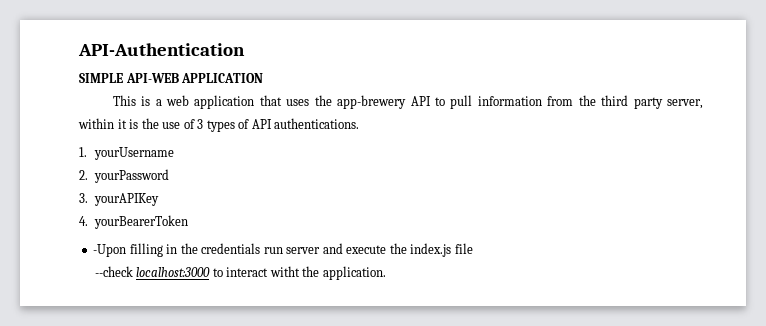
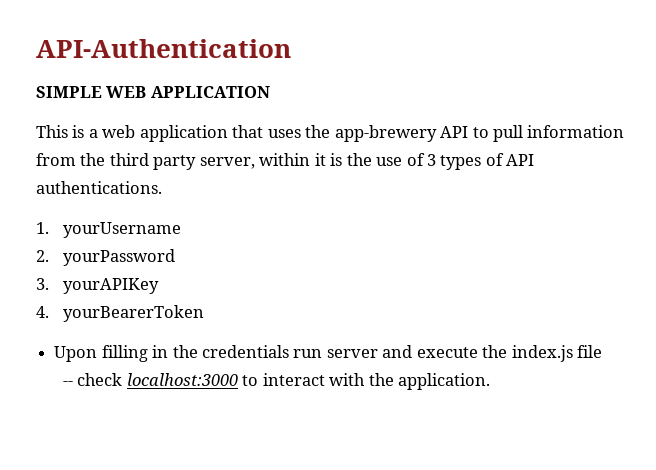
[125,73,179,83] API-WEB -> [106,86,147,98] WEB
[93,244,127,257] -Upon -> [54,346,98,362] Upon
[94,266,133,277] --check -> [62,373,123,386] -- check
[269,266,300,277] witht -> [329,373,366,386] with

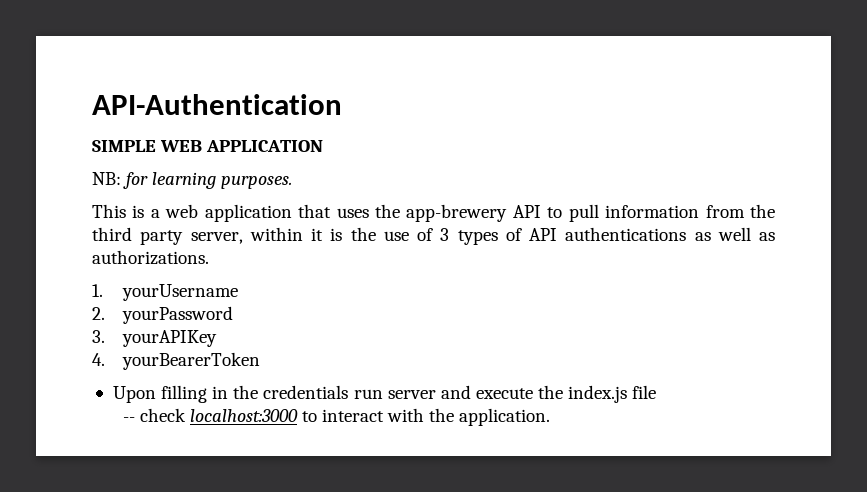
(270, 92) none -> [92,172,293,189] // NB: for learning purposes.
[36,181,162,194] authentications. -> [565,227,775,241] [92,250,209,265] authentications as well as authorizations.

